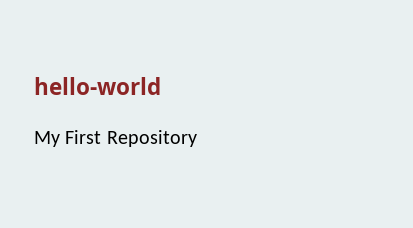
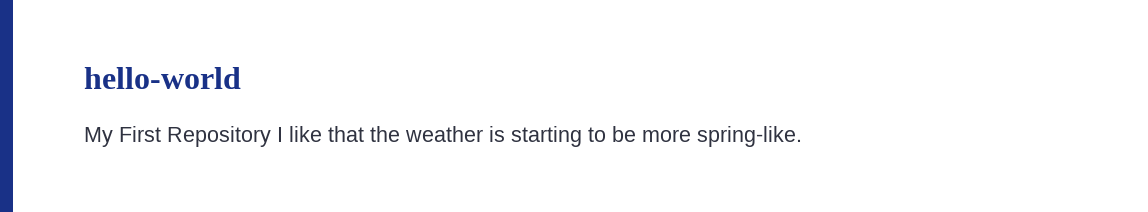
(197, 138) none -> [277,126,802,147] I like that the weather is starting to be more spring-like.

